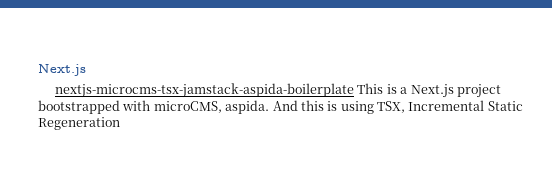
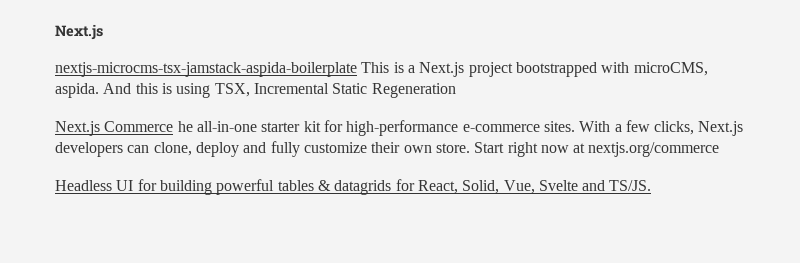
(120, 123) none -> [55,120,744,136] [55,141,720,157] [55,179,652,195] // Next.js Commerce he all-in-one starter kit for high-performance e-commerce sites. With a few clicks, Next.js developers can clone, deploy and fully customize their own store. Start right now at nextjs.org/commerce // Headless UI for building powerful tables & datagrids for React, Solid, Vue, Svelte and TS/JS.

